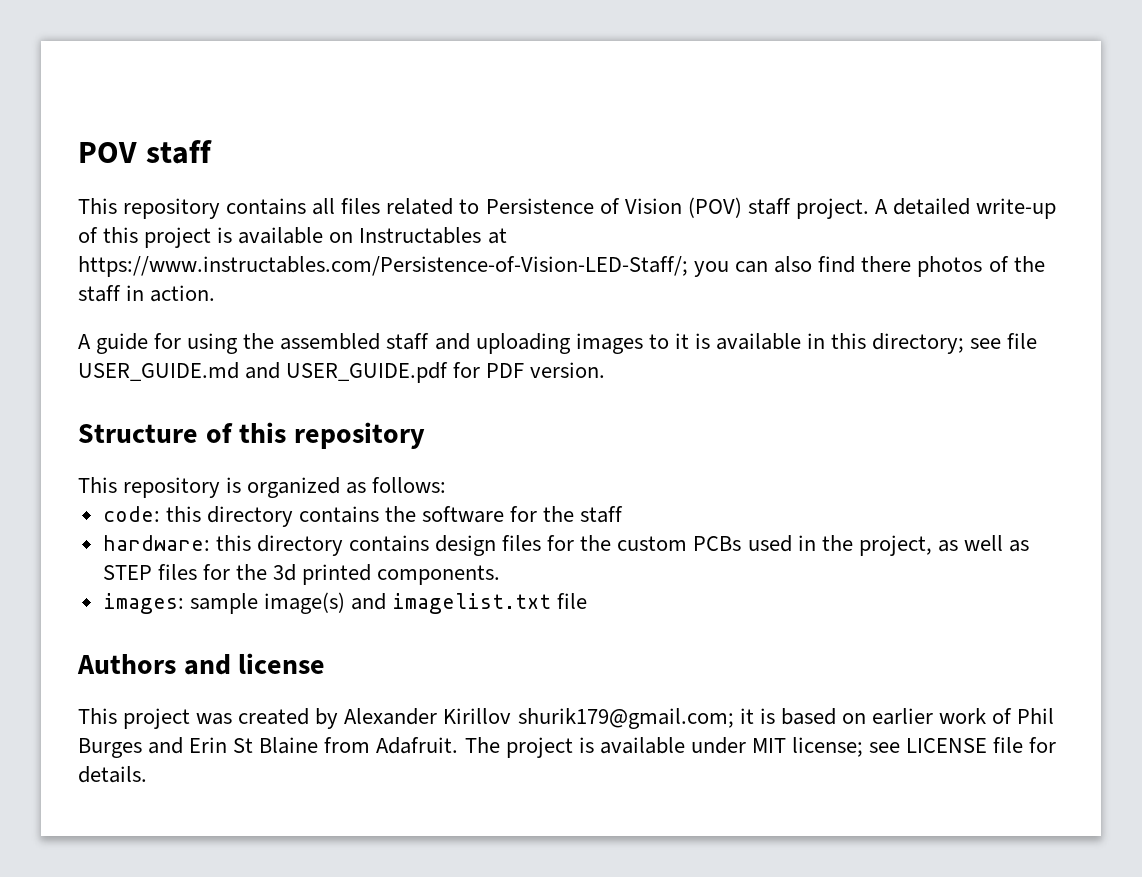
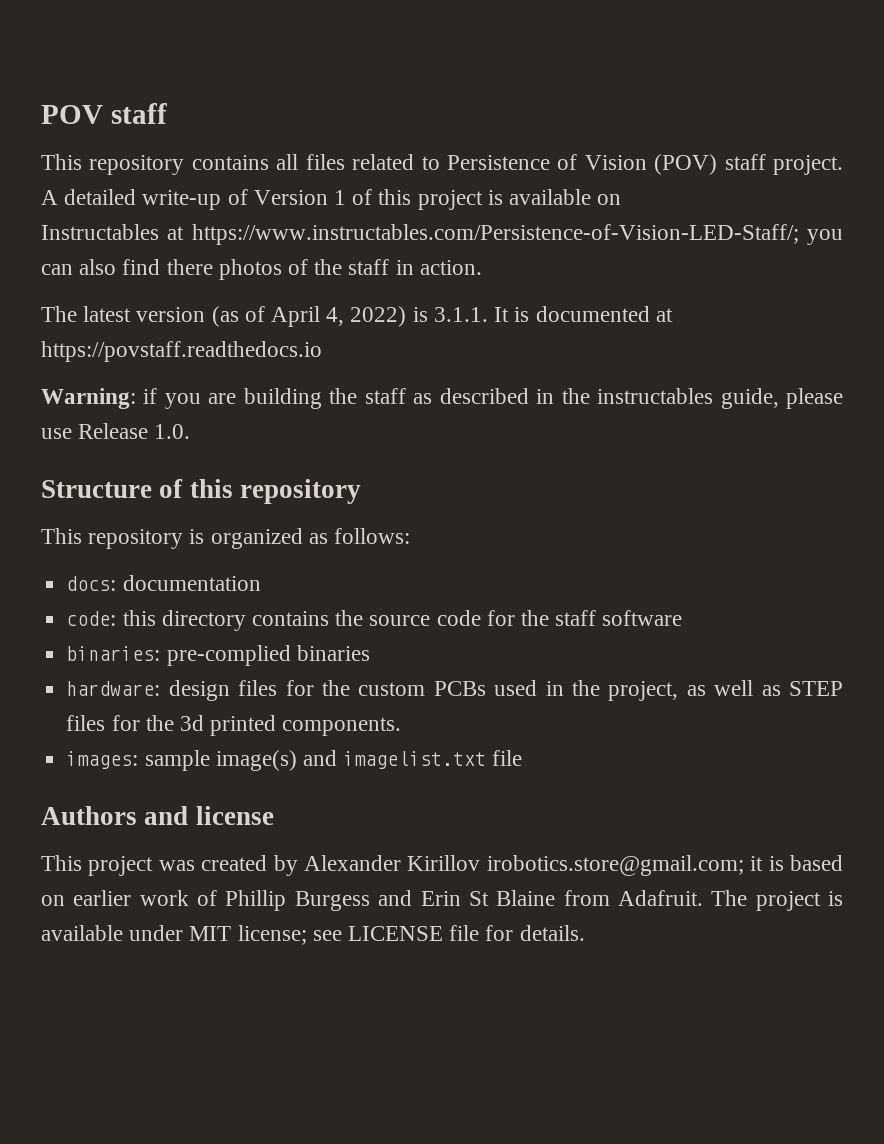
(98, 235) none -> [253,189,373,205] Version 1 of
(354, 237) none -> (622, 199) //
[78,333,1038,354] [78,362,606,383] A guide for using the assembled staff and uploading images to it is available in this directory; see file USER_GUIDE.md and USER_GUIDE.pdf for PDF version. -> [41,306,673,327] [41,341,322,362] [41,388,843,409] [41,423,191,439] The latest version (as of April 4, 2022) is 3.1.1. It is documented at https://povstaff.readthedocs.io // Warning: if you are building the staff as described in the instructables guide, please use Release 1.0.
(447, 485) none -> [66,575,261,591] // docs: documentation
[422,506,505,523] software -> [369,610,481,626] source code
[102,535,429,556] // hardware: this directory contains -> [602,610,683,626] [66,645,370,666] [66,681,161,696] software // binaries: pre-complied binaries // hardware:
[517,708,734,729] shurik179@gmail.com; -> [486,855,744,876] irobotics.store@gmail.com;
[1017,708,1055,724] [78,738,142,758] Phil Burges -> [225,890,370,911] Phillip Burgess

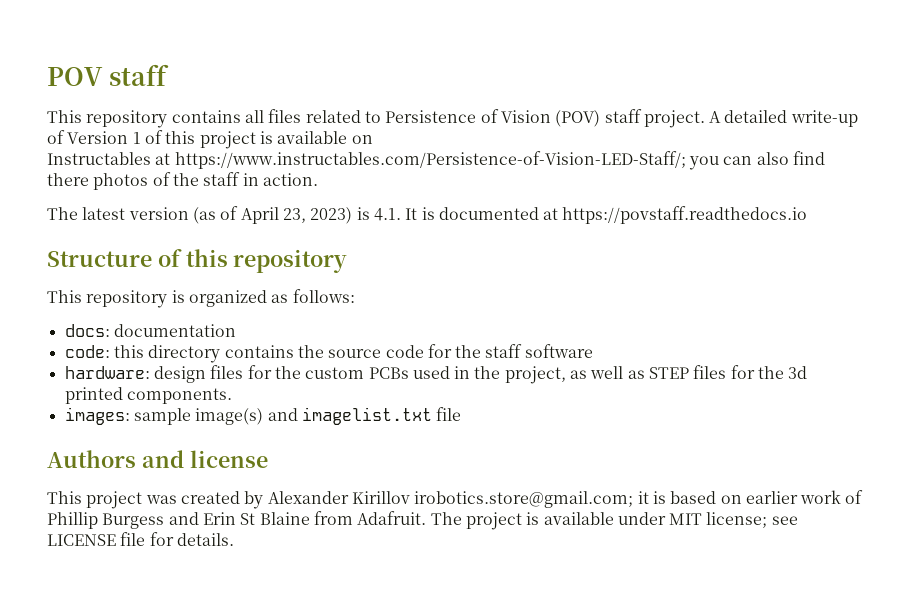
[326,306,488,327] 4, 2022) is 3.1.1. -> [282,207,401,224] 23, 2023) is 4.1.
[41,388,843,409] [41,423,191,439] // Warning: if you are building the staff as described in the instructables guide, please use Release 1.0. -> (808, 215) none
[66,645,370,666] // binaries: pre-complied binaries -> (593, 351) none

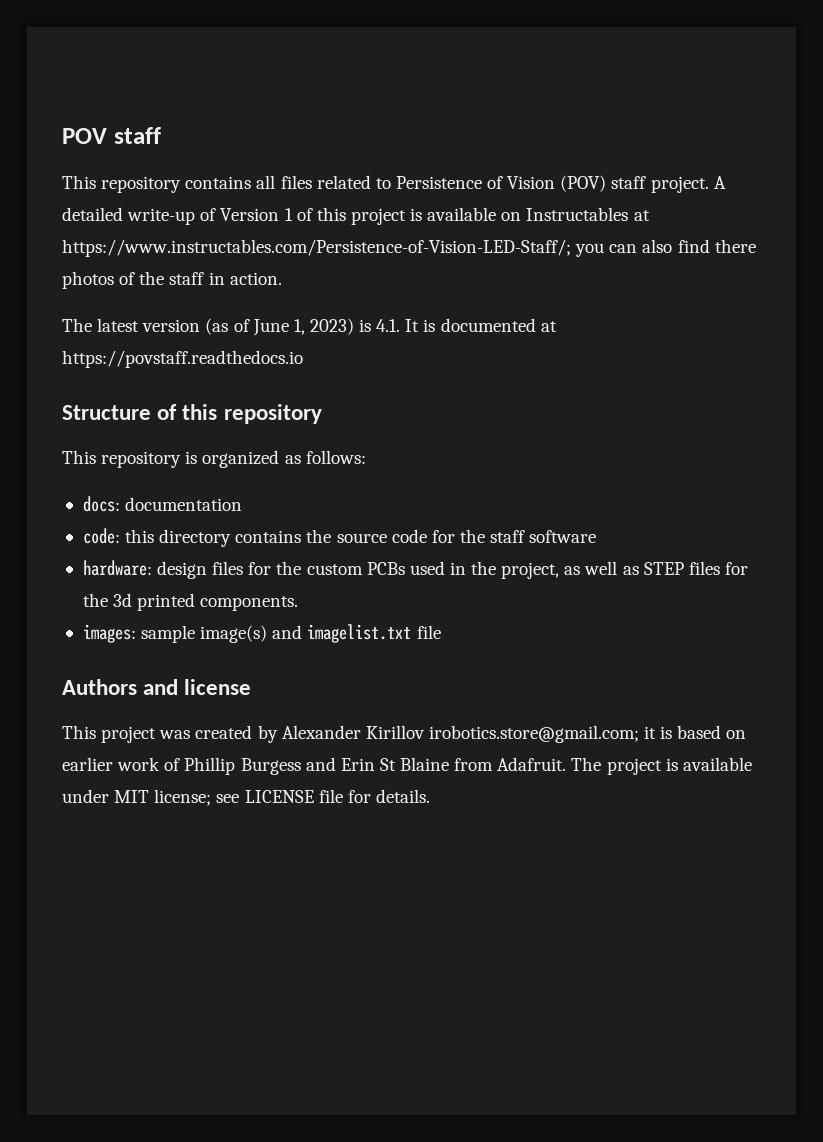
(373, 139) // -> (522, 216) none
[240,207,306,224] April 23, -> [252,319,305,336] June 1,

